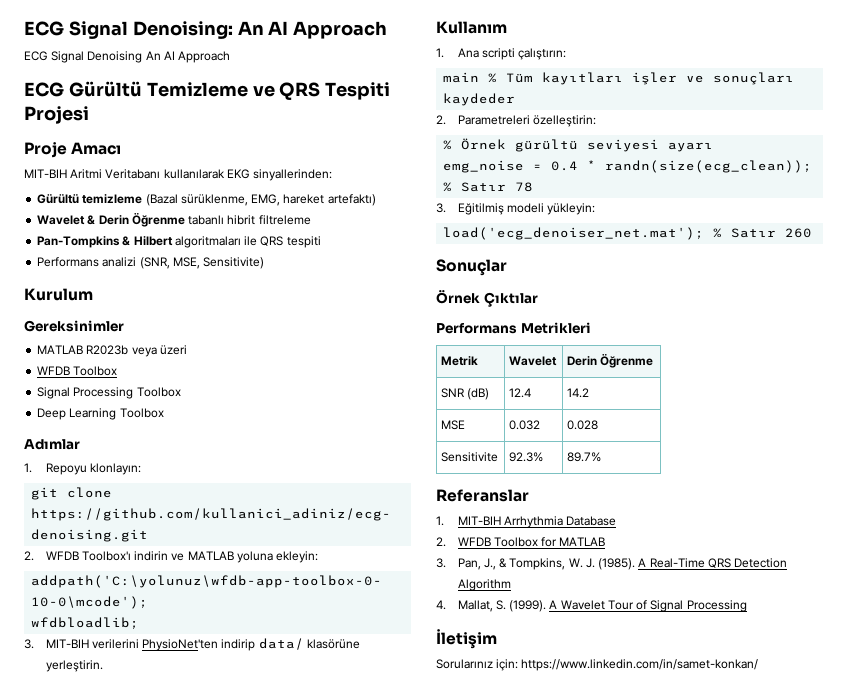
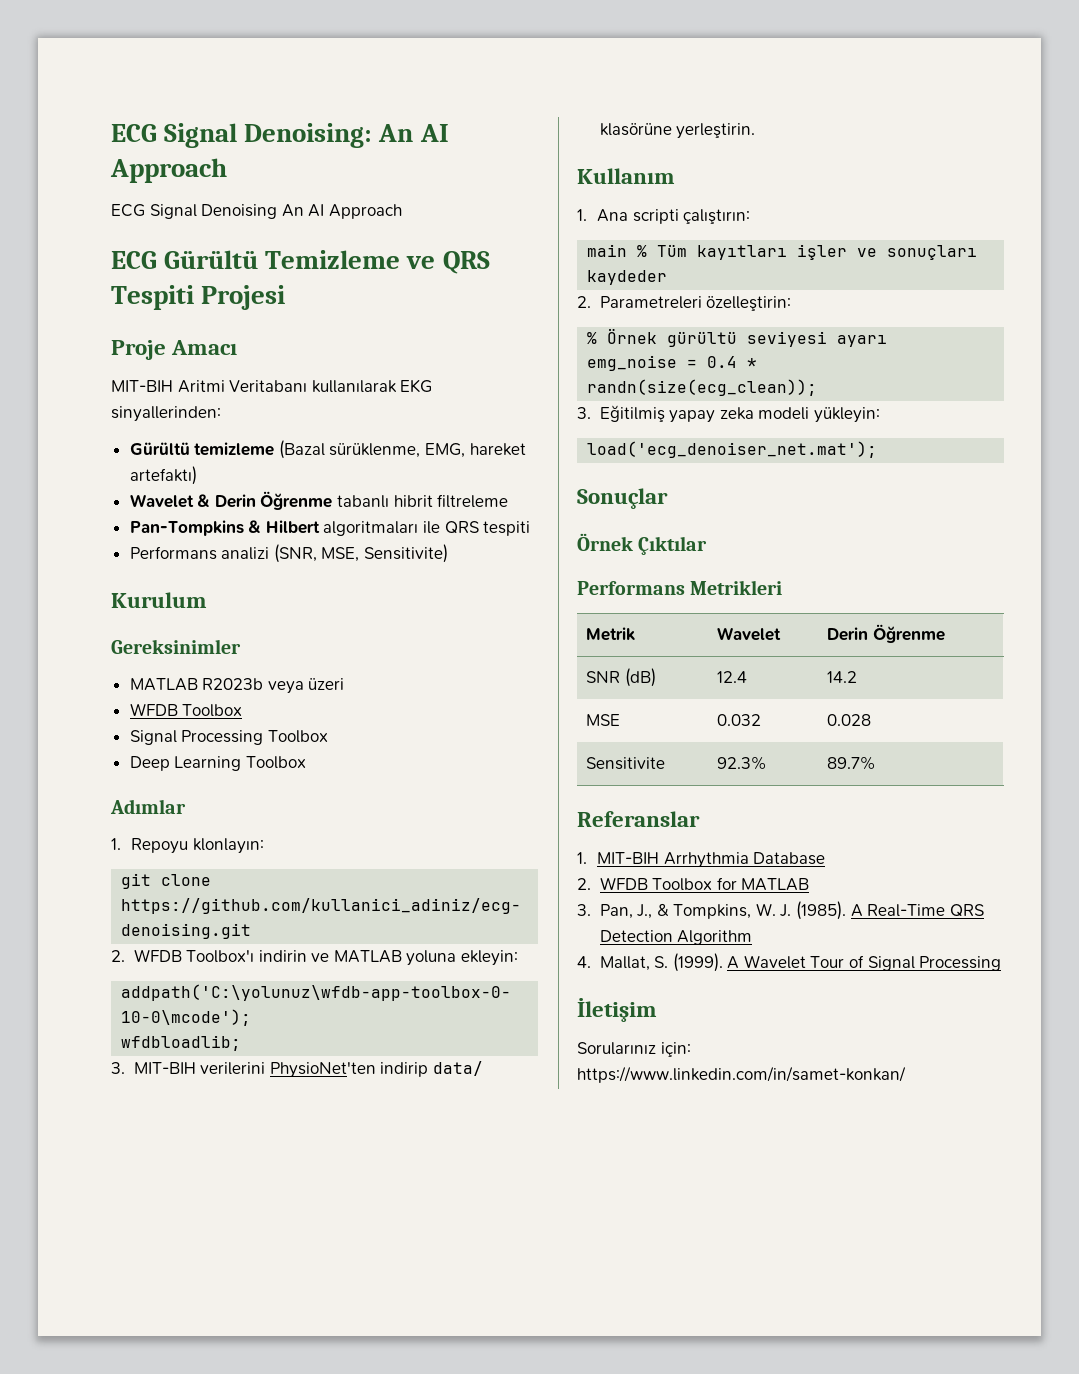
[443,182,534,192] % Satır 78 -> (818, 387) none
(504, 209) none -> [669,407,754,423] yapay zeka
[713,228,813,238] % Satır 260 -> (878, 449) none

